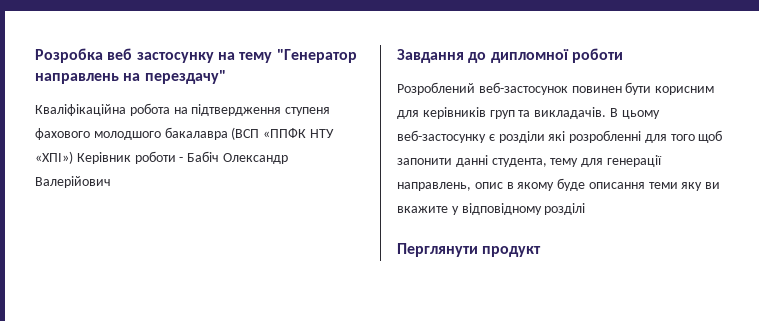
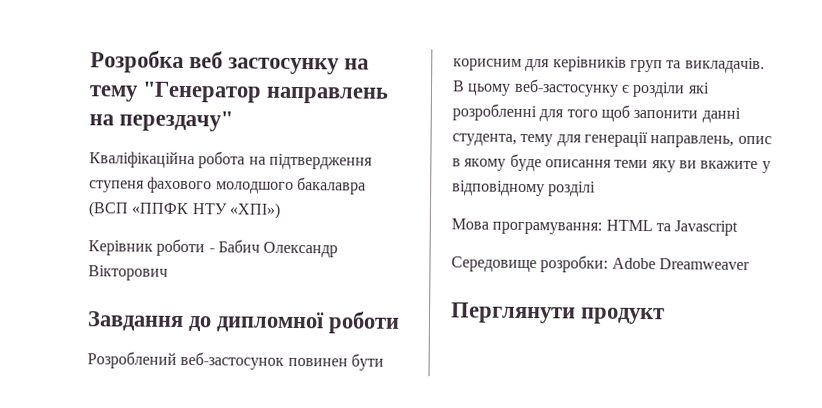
(73, 157) none -> (281, 210) //
[187,151,288,164] [35,176,111,188] Бабіч Олександр Валерійович -> [217,239,339,258] [88,265,168,281] Бабич Олександр Вікторович
(586, 209) none -> [451,218,739,236] [451,255,750,273] // Мова програмування: HTML та Javascript // Середовище розробки: Adobe Dreamweaver

